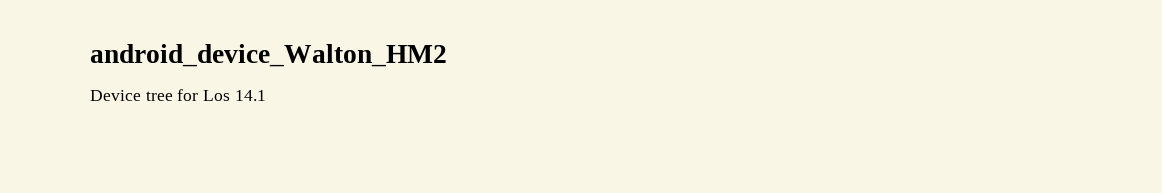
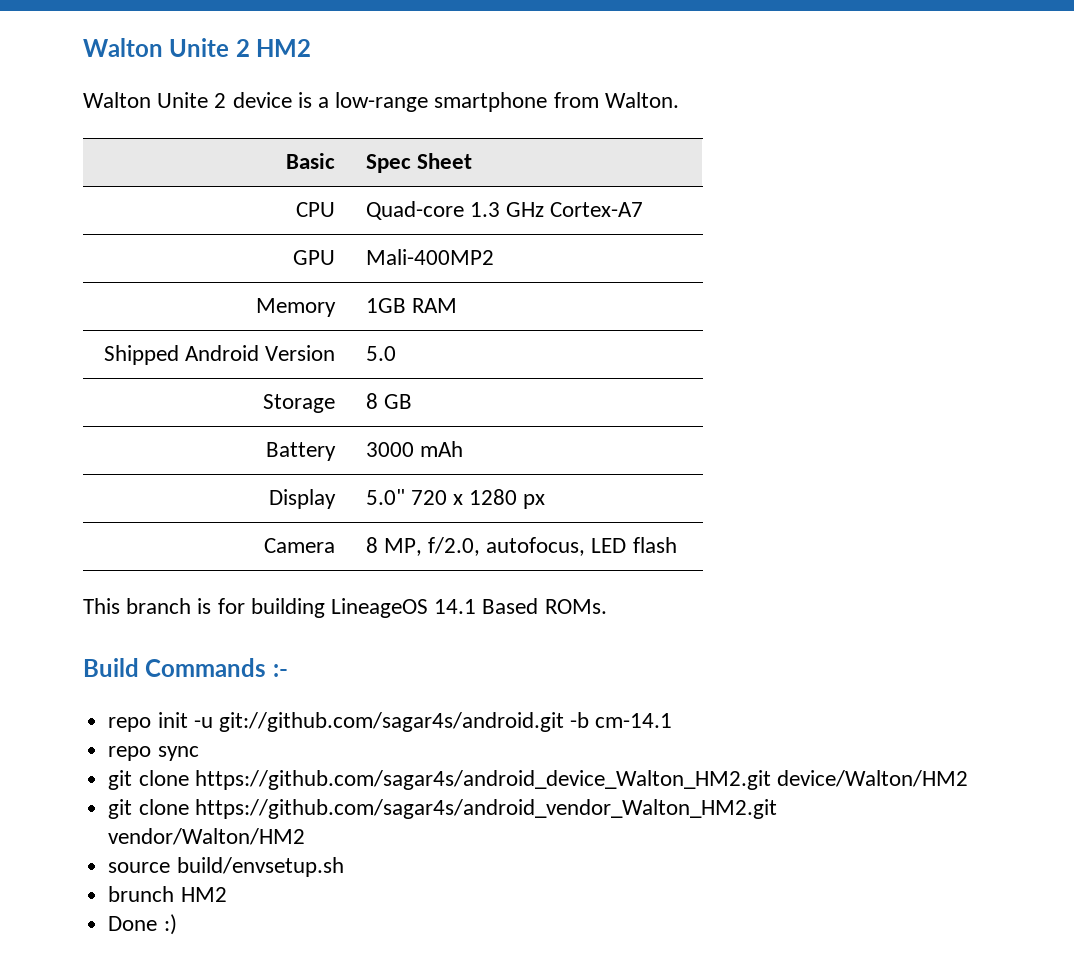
[90,44,447,67] [90,89,266,101] android_device_Walton_HM2 // Device tree for Los 14.1 -> [83,38,312,57] [83,92,679,112] [286,153,336,169] [365,153,472,173] [296,202,336,217] [365,201,644,220] [293,250,336,265] [365,249,494,265] [256,298,337,317] [365,298,457,313] [104,345,336,365] [365,346,396,361] [263,394,336,413] [365,393,412,409] [266,442,337,461] [365,441,463,457] [269,489,337,509] [365,489,546,509] [264,538,336,553] [365,537,677,556] [83,598,607,618] [83,658,288,677] [108,712,673,732] [108,746,199,761] [108,770,968,790] [108,799,777,819] [108,828,306,845] [108,857,344,877] [108,886,227,902] [108,914,177,935] Walton Unite 2 HM2 // Walton Unite 2 device is a low-range smartphone from Walton. // Basic | Spec Sheet // CPU | Quad-core 1.3 GHz Cortex-A7 // GPU | Mali-400MP2 // Memory | 1GB RAM // Shipped Android Version | 5.0 // Storage | 8 GB // Battery | 3000 mAh // Display | 5.0" 720 x 1280 px // Camera | 8 MP, f/2.0, autofocus, LED flash // This branch is for building LineageOS 14.1 Based ROMs. // Build Commands :- // repo init -u git://github.com/sagar4s/android.git -b cm-14.1 // repo sync // git clone https://github.com/sagar4s/android_device_Walton_HM2.git device/Walton/HM2 // git clone https://github.com/sagar4s/android_vendor_Walton_HM2.git vendor/Walton/HM2 // source build/envsetup.sh // brunch HM2 // Done :)

